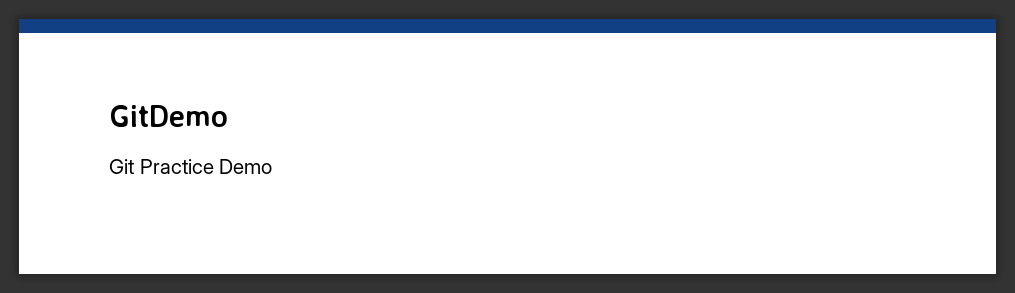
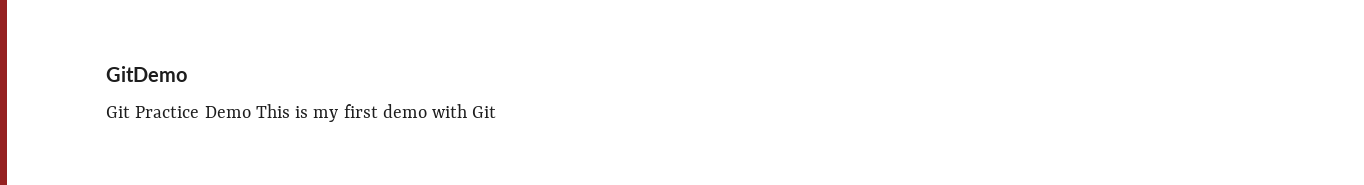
(273, 166) none -> [255,104,497,122] This is my first demo with Git

